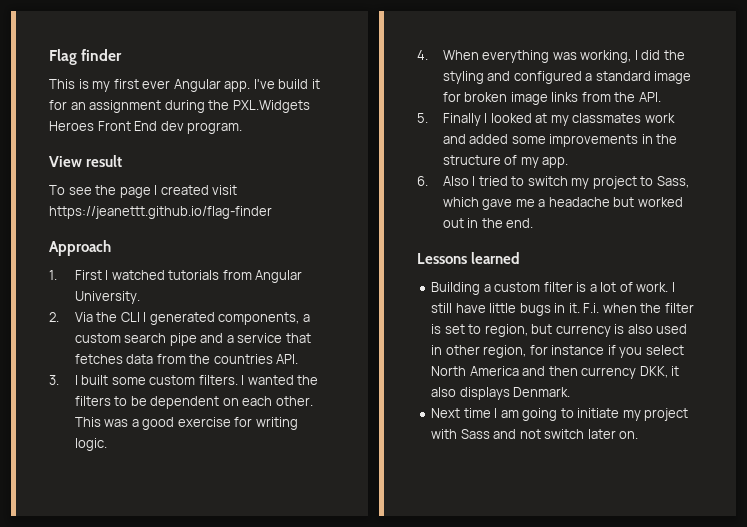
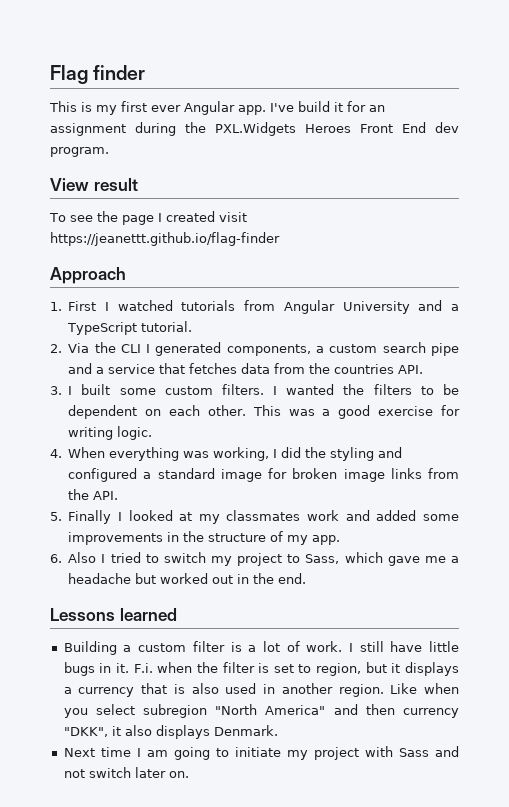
[74,291,140,304] University. -> [342,300,459,314] [67,321,193,335] University and a TypeScript tutorial.
[555,324,688,337] [431,345,684,358] [431,366,519,376] currency is also used in other region, for instance if you select North America -> [391,662,460,676] [63,683,459,697] [63,704,326,718] it displays a currency that is also used in another region. Like when you select subregion "North America"
[639,366,668,378] DKK, -> [63,727,108,737] "DKK",

